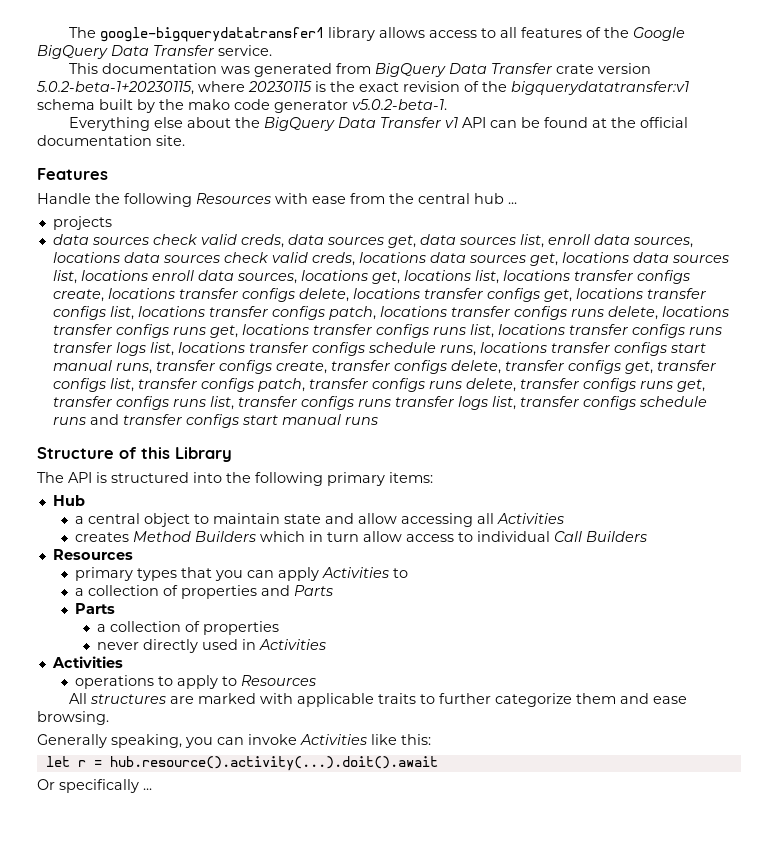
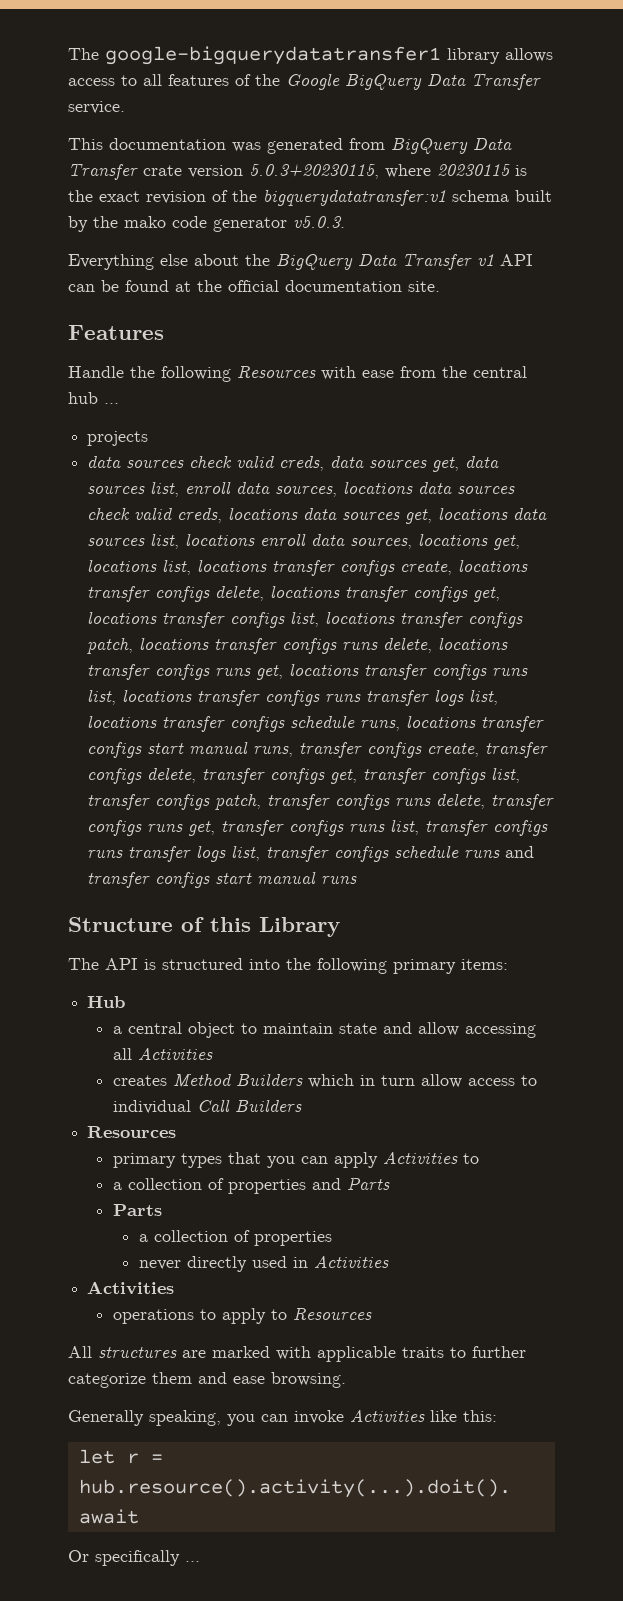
[36,81,194,95] 5.0.2-beta-1+20230115, -> [249,163,379,179] 5.0.3+20230115,
[352,99,447,110] v5.0.2-beta-1. -> [293,216,345,228] v5.0.3.

